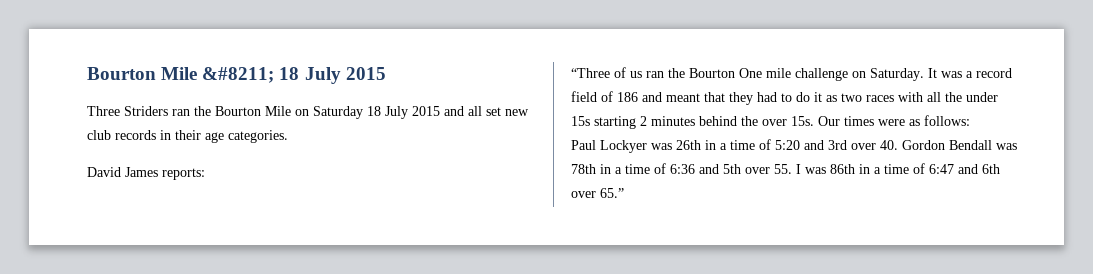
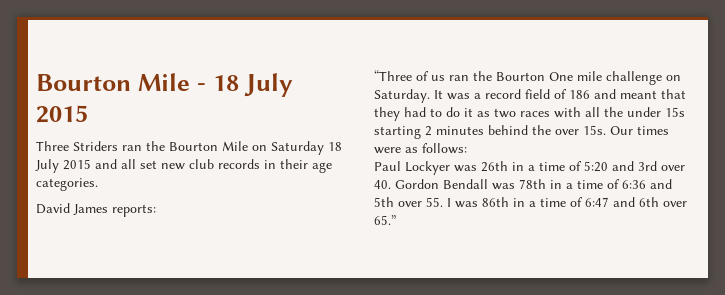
[87,67,275,83] Bourton Mile &#8211; -> [36,73,206,91] Bourton Mile -

